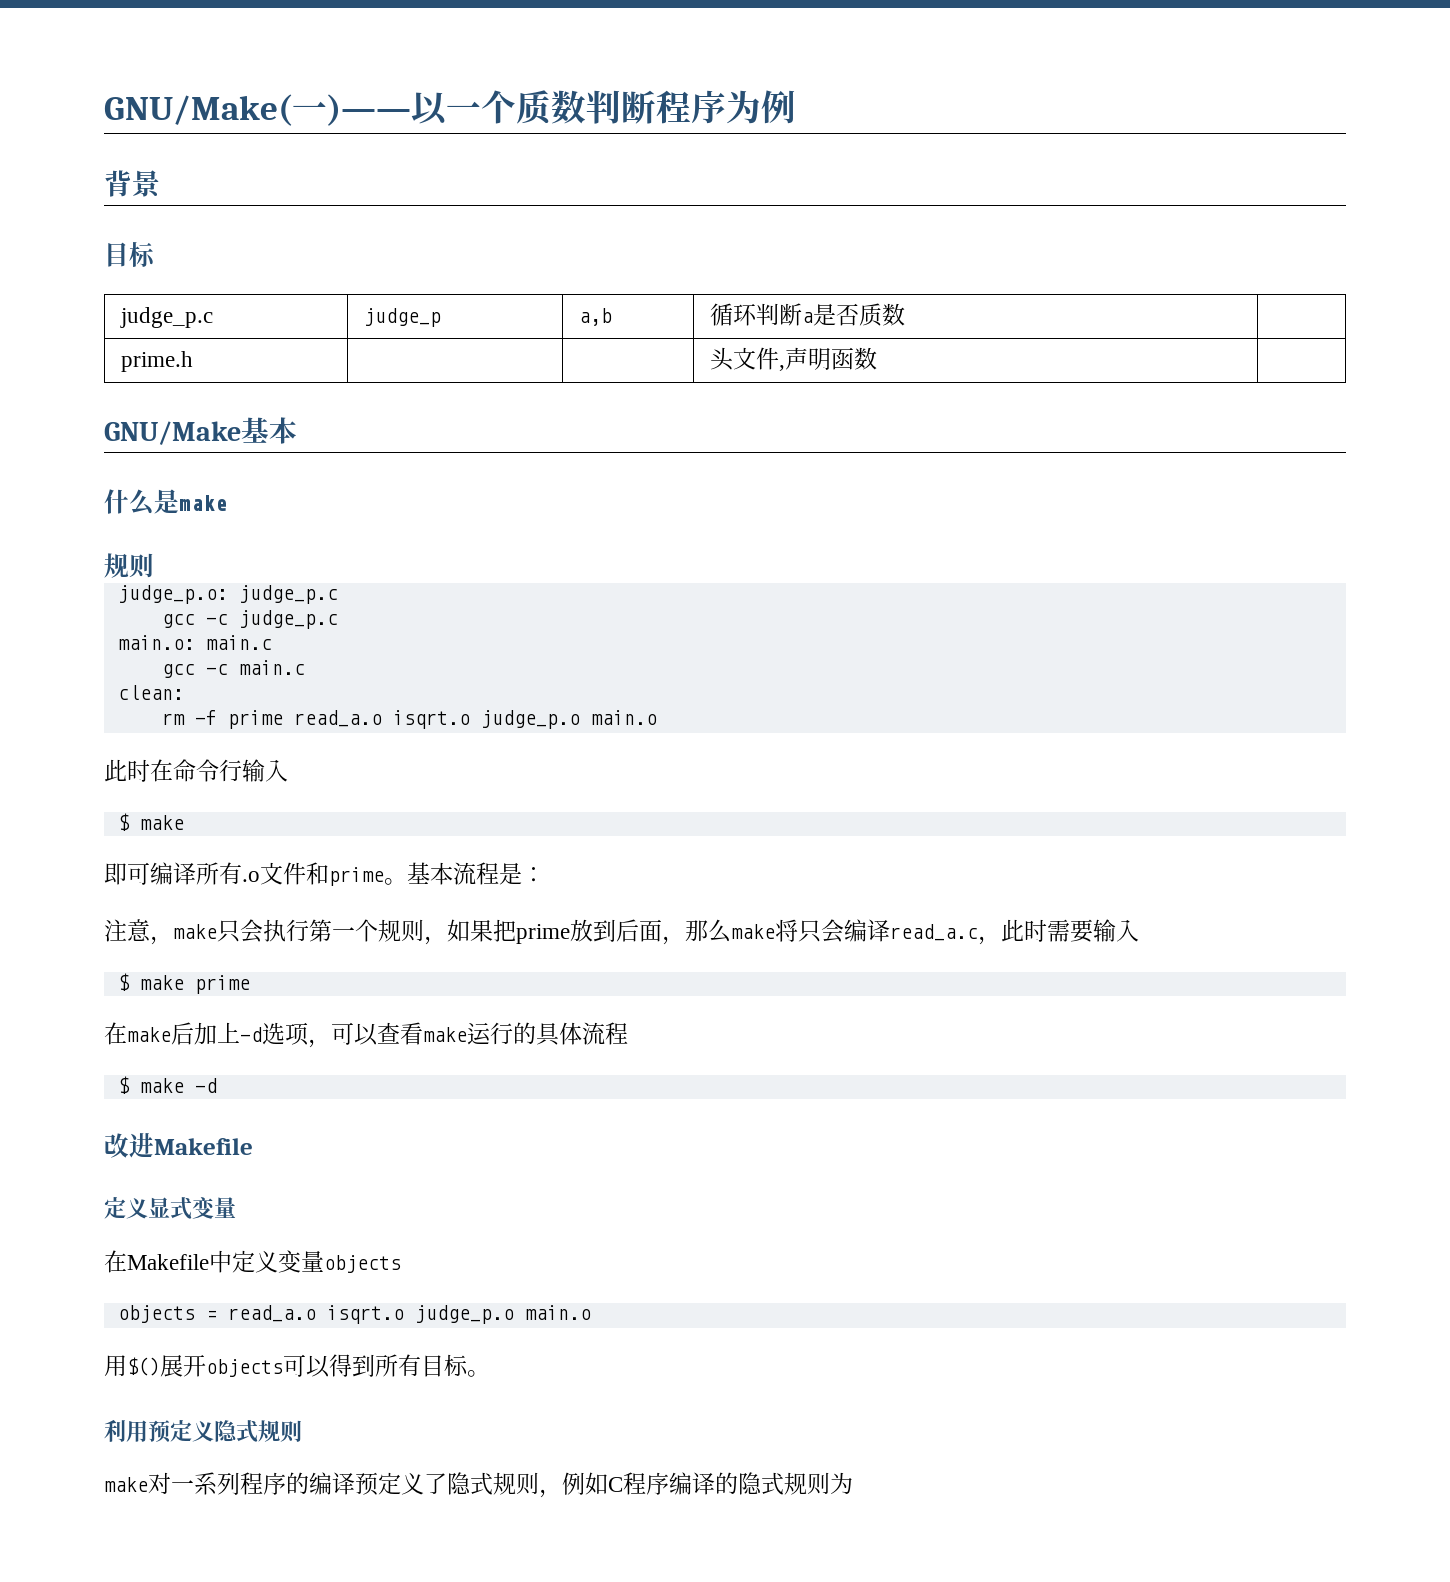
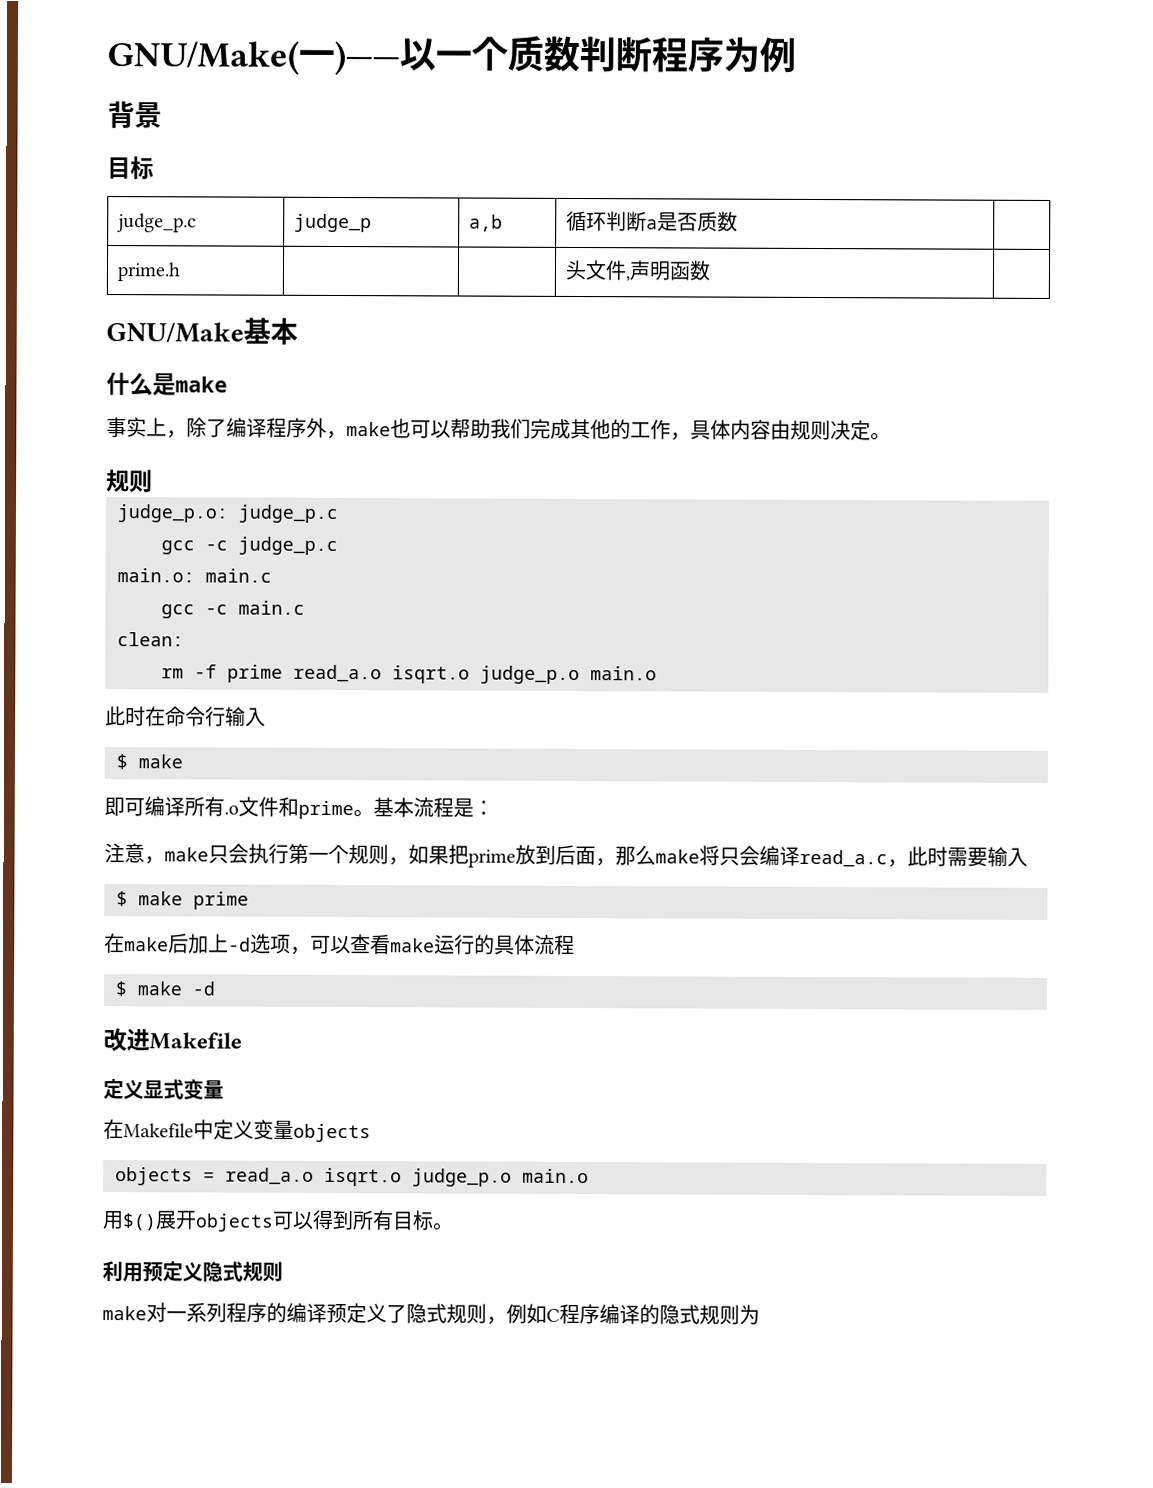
(227, 503) none -> [106,417,891,441] // 事实上，除了编译程序外，make也可以帮助我们完成其他的工作，具体内容由规则决定。

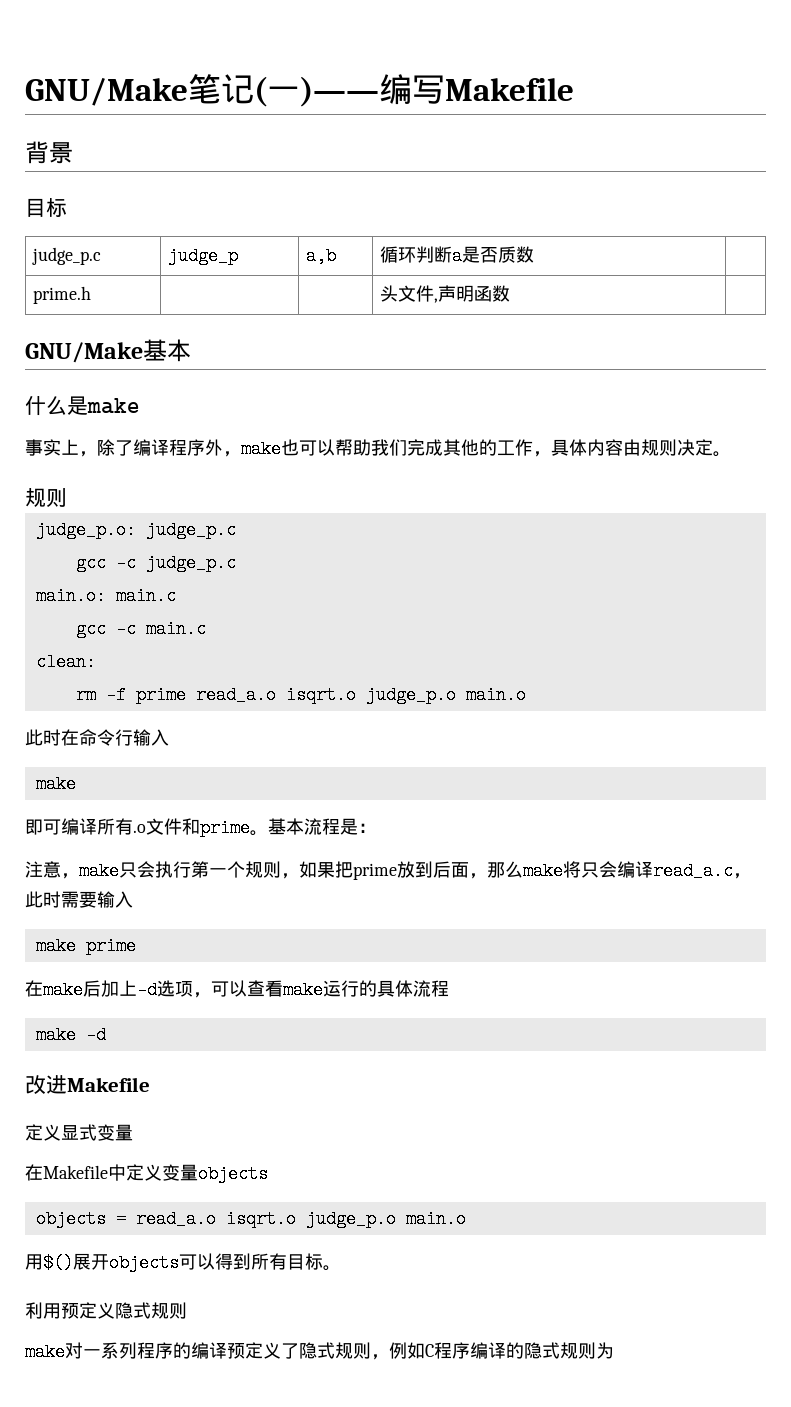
[107,35,796,76] GNU/Make(一)——以一个质数判断程序为例 -> [25,74,574,107] GNU/Make笔记(一)——编写Makefile
[116,754,128,770] $ -> (169, 737) none
[116,891,128,907] $ -> (133, 899) none
[115,981,128,997] $ -> (449, 988) none

